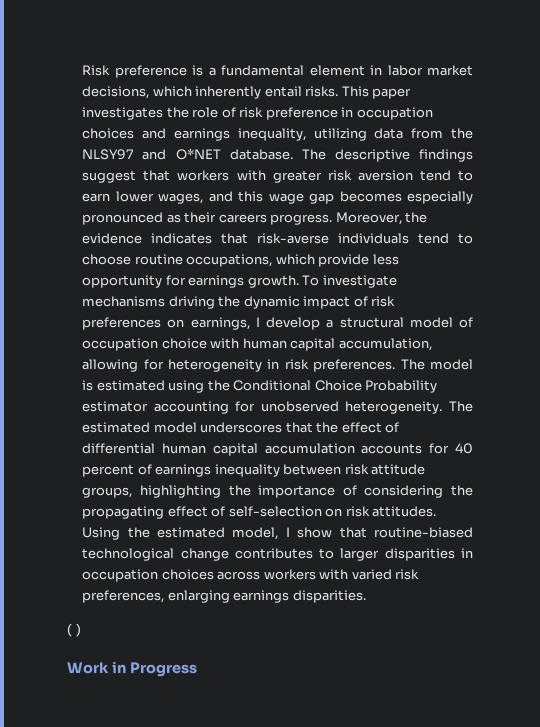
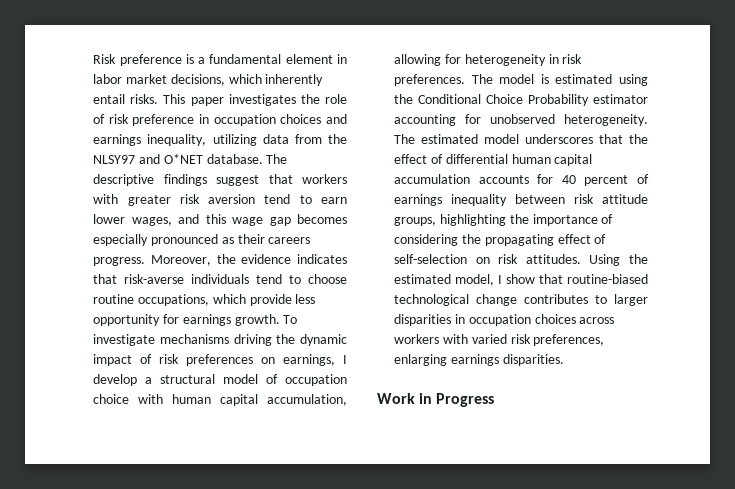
[67,623,81,637] // ( ) -> (564, 360) none

